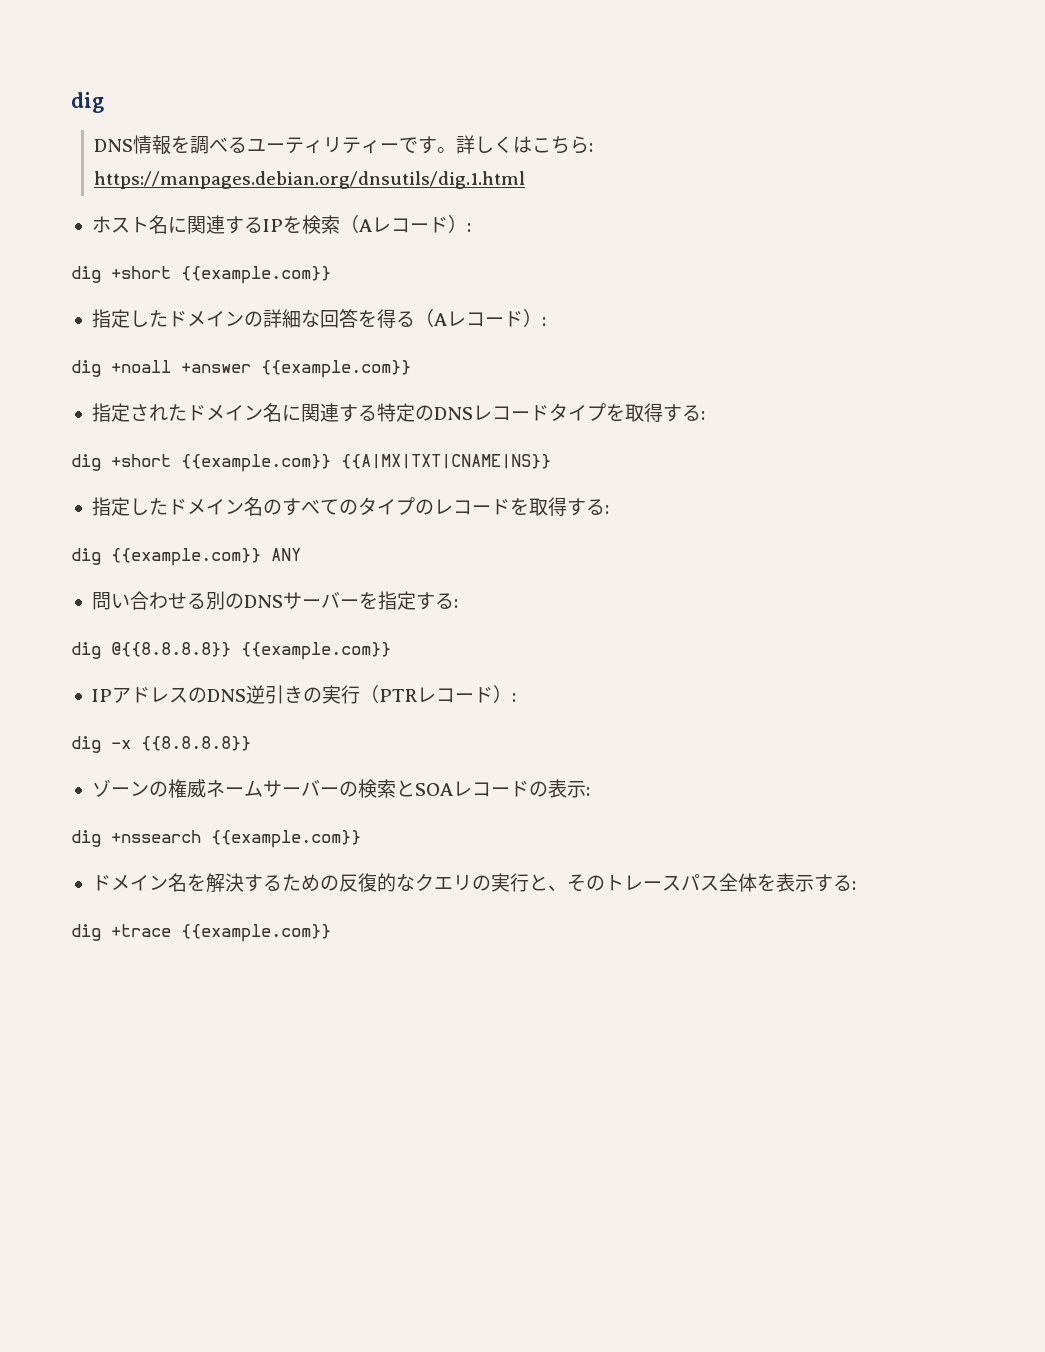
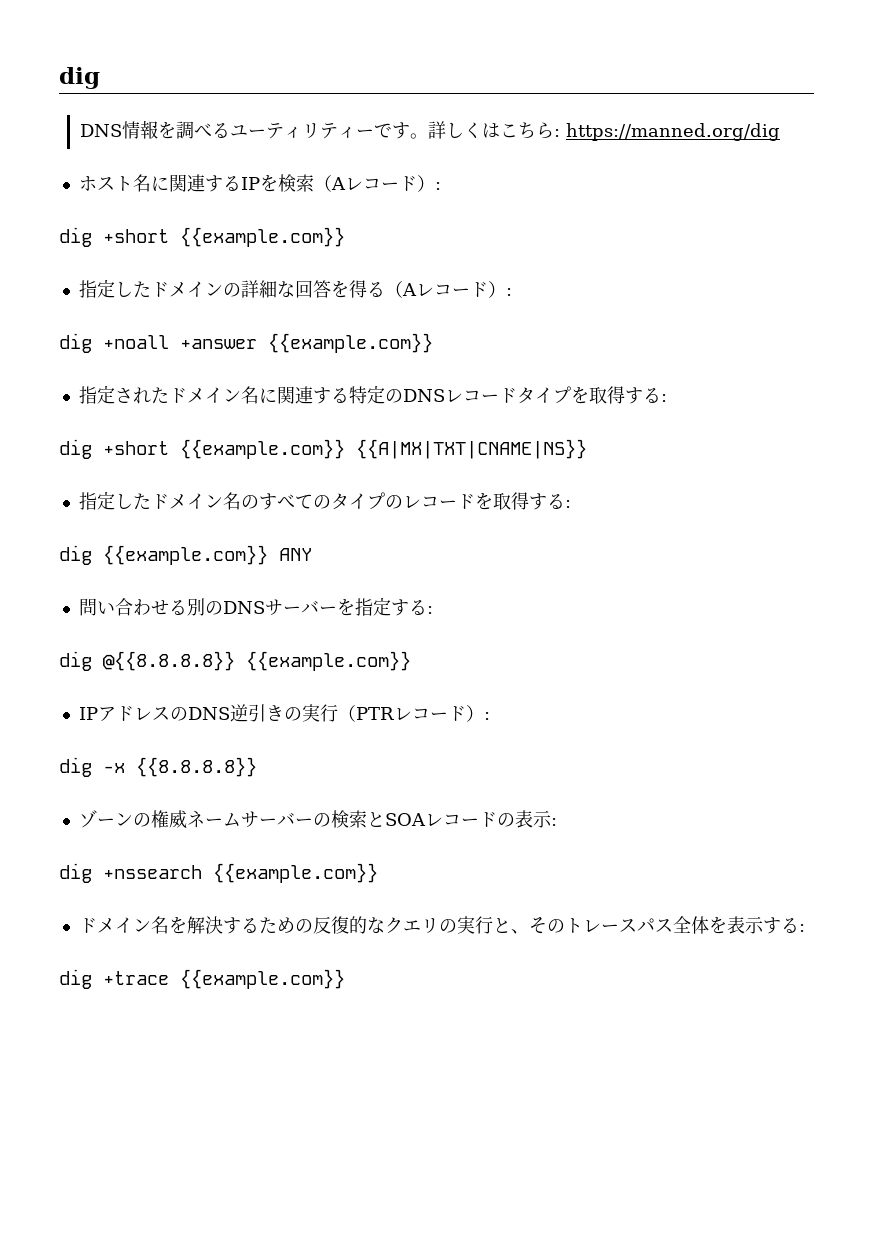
[93,171,525,189] https://manpages.debian.org/dnsutils/dig.1.html -> [565,123,780,141] https://manned.org/dig

